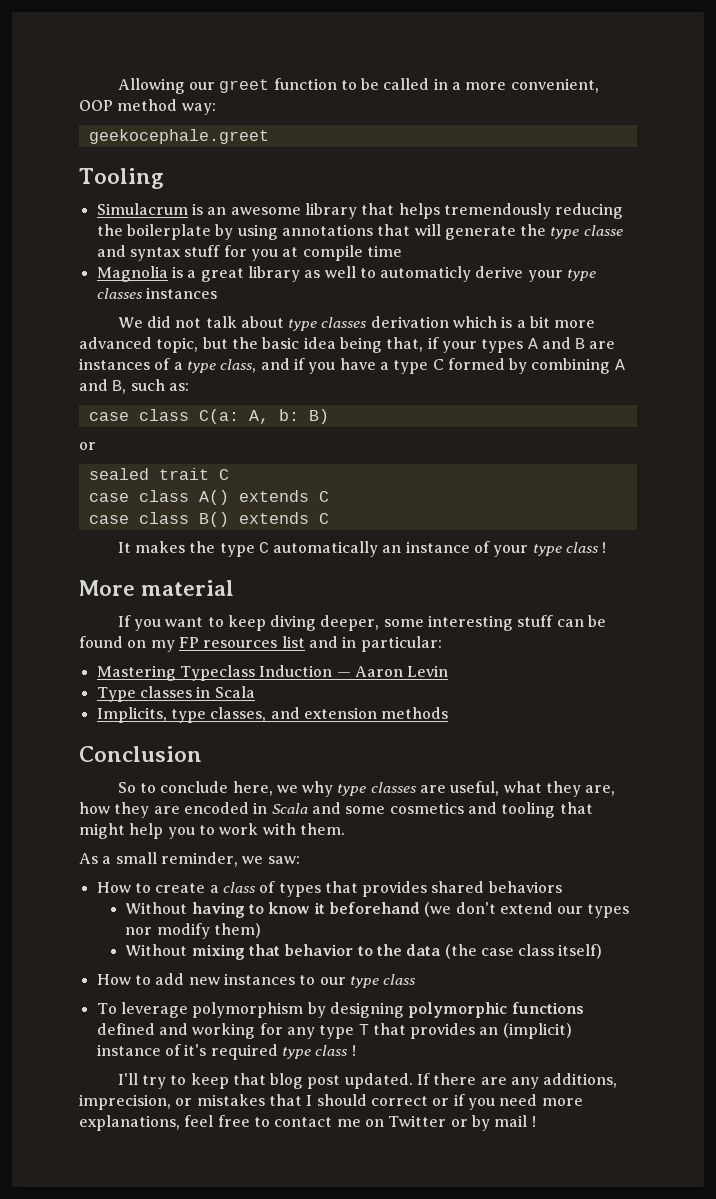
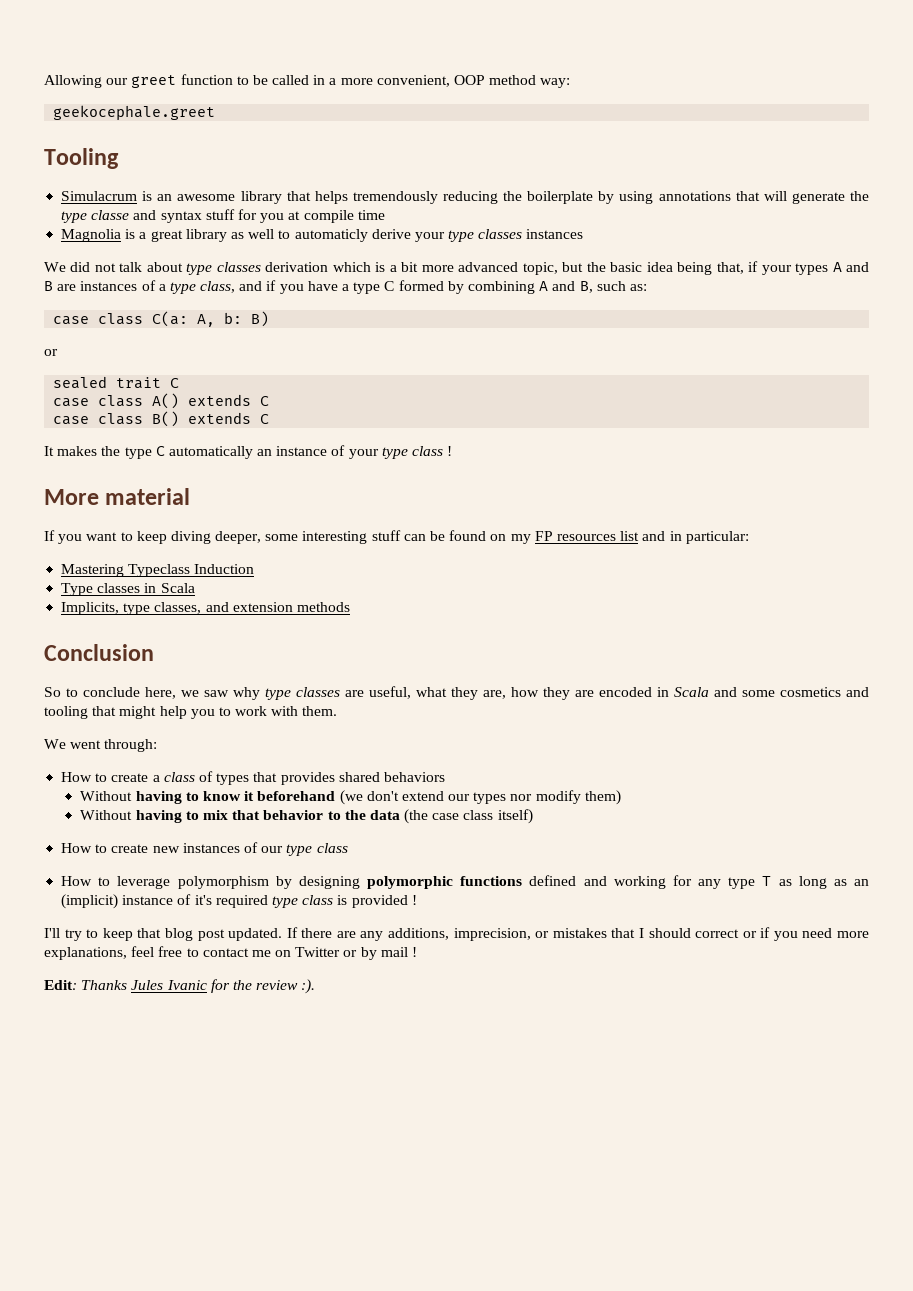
[336,665,449,677] — Aaron Levin -> (255, 569) none
(298, 789) none -> [204,690,229,697] saw
[79,852,300,867] As a small reminder, we saw: -> [44,739,158,752] We went through:
[191,944,245,960] mixing -> [135,810,228,823] having to mix
[155,973,185,985] add -> [111,844,149,853] create
[299,975,316,985] to -> [243,842,258,853] of
[96,1003,117,1014] To -> [61,876,111,886] How to
[372,1023,476,1039] that provides -> [778,876,847,889] as long as
(349, 1050) none -> [337,895,408,908] is provided
(536, 1121) none -> [44,979,316,994] // Edit: Thanks Jules Ivanic for the review :).

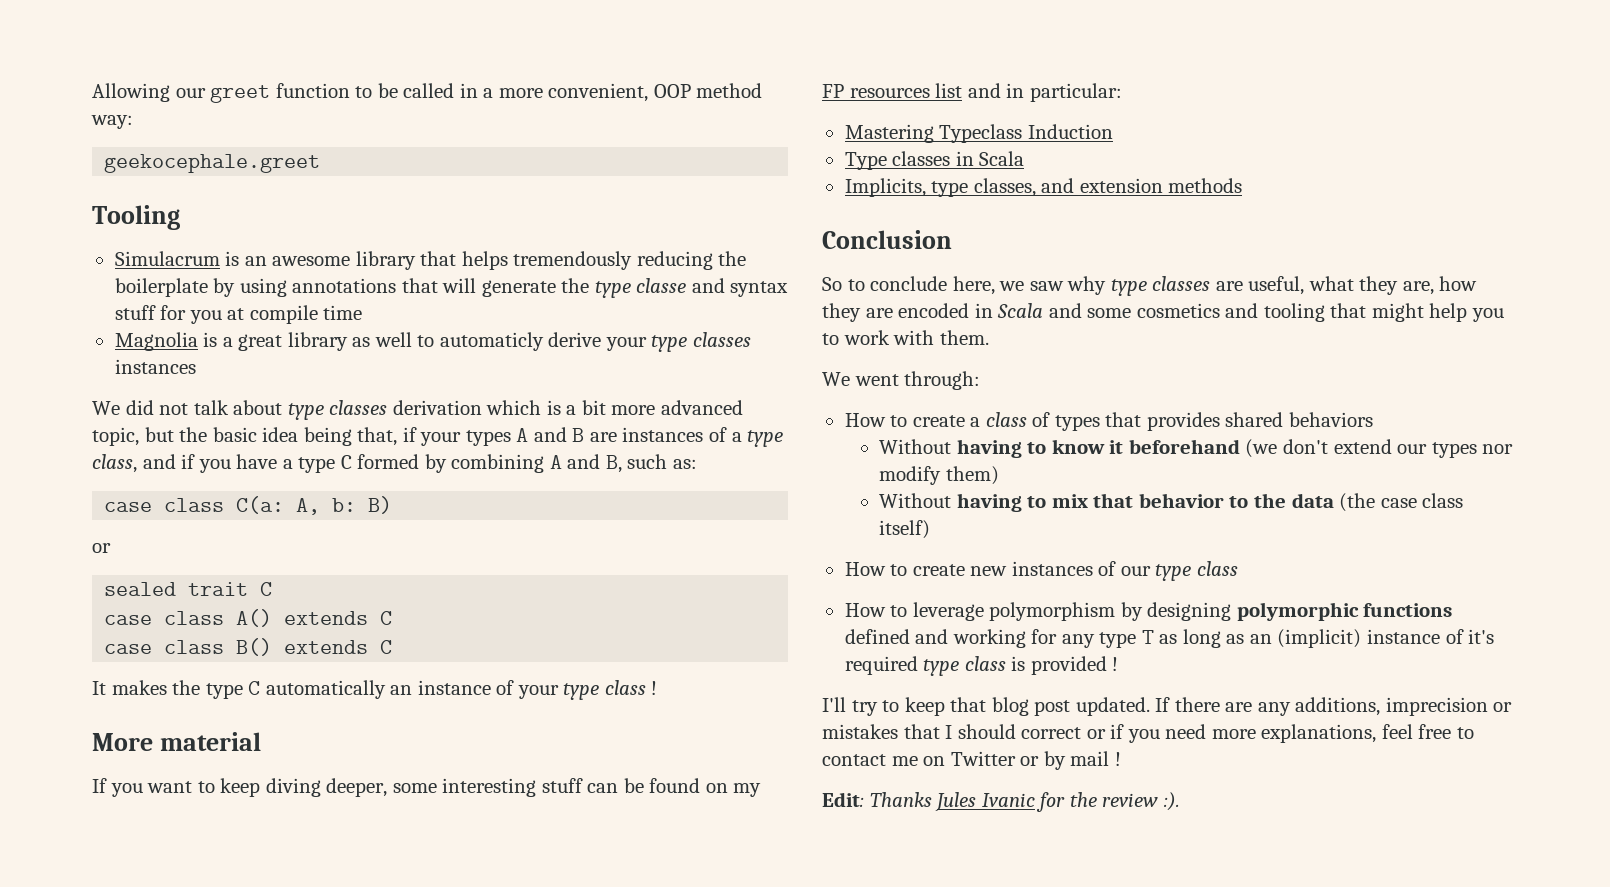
[453,928,531,941] imprecision, -> [1385,697,1488,716] imprecision

